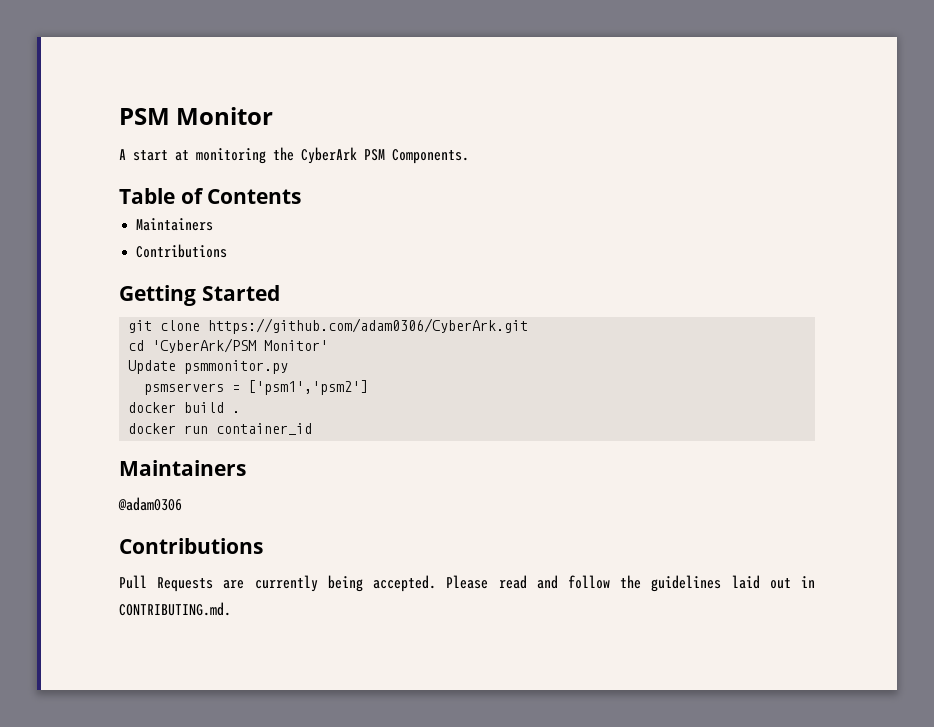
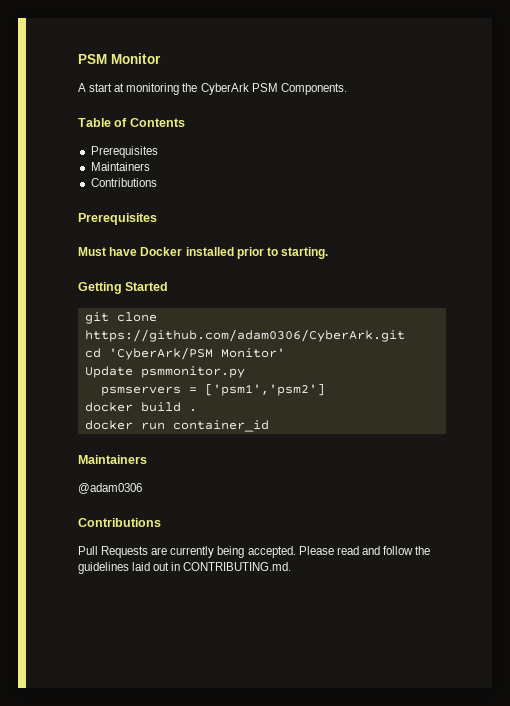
(302, 196) none -> [90,146,158,158] // Prerequisites
(228, 251) none -> [78,213,157,225] [78,247,329,259] // Prerequisites // Must have Docker installed prior to starting.

